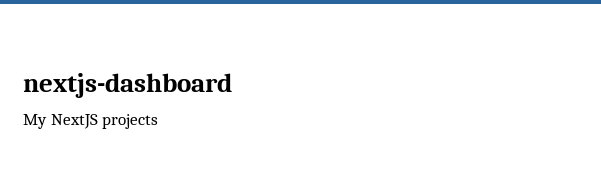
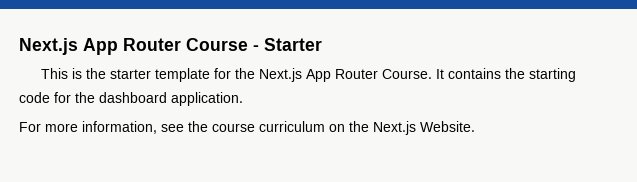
[23,73,232,98] [23,114,159,129] nextjs-dashboard // My NextJS projects -> [19,38,322,55] [41,68,577,82] [19,92,243,106] [19,121,475,135] Next.js App Router Course - Starter // This is the starter template for the Next.js App Router Course. It contains the starting code for the dashboard application. // For more information, see the course curriculum on the Next.js Website.

